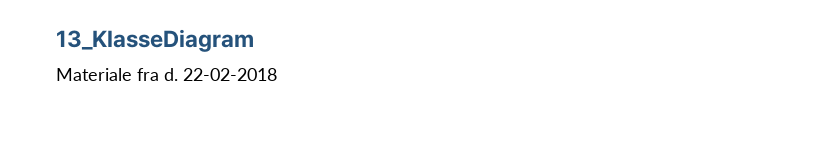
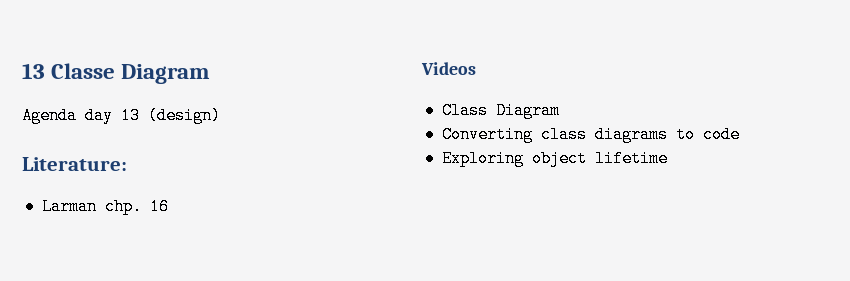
[56,29,254,52] [56,68,277,81] 13_KlasseDiagram // Materiale fra d. 22-02-2018 -> [22,63,211,84] [22,107,221,124] [22,157,127,171] [41,198,169,215] [421,62,476,75] [441,102,560,119] [441,126,740,143] [441,150,668,167] 13 Classe Diagram // Agenda day 13 (design) // Literature: // Larman chp. 16 // Videos // Class Diagram // Converting class diagrams to code // Exploring object lifetime

